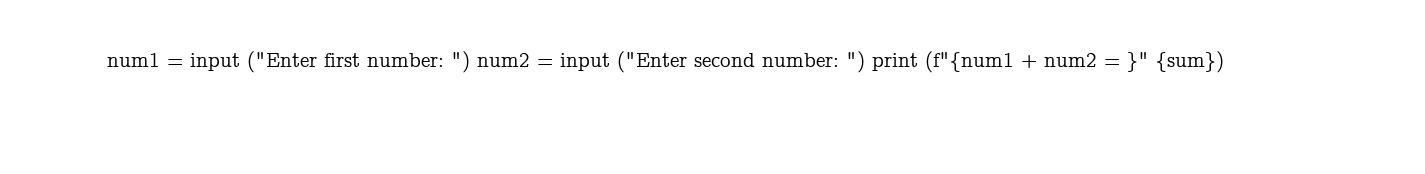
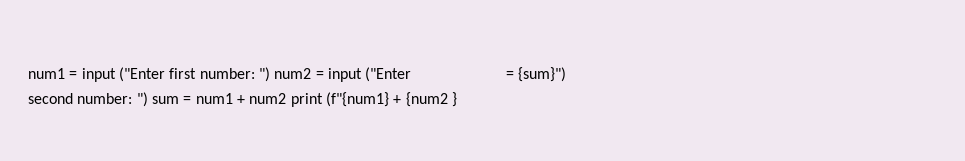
[872,51,1224,73] print (f"{num1 + num2 = }" {sum}) -> [151,92,457,107] [506,67,567,82] sum = num1 + num2 print (f"{num1} + {num2 } = {sum}")

